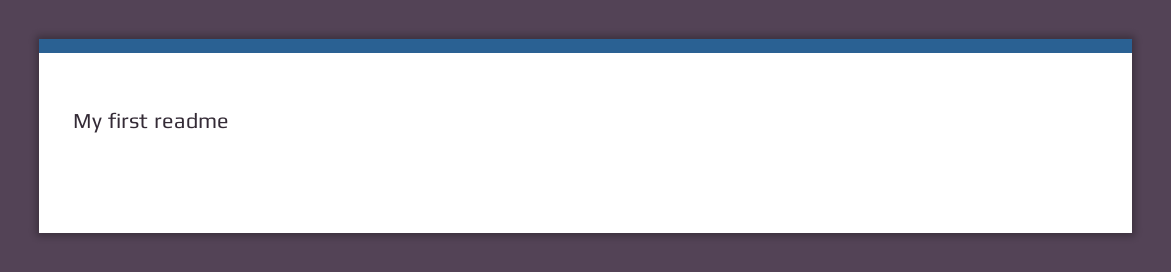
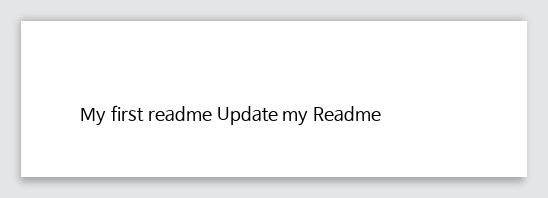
(229, 120) none -> [216,106,382,126] Update my Readme

